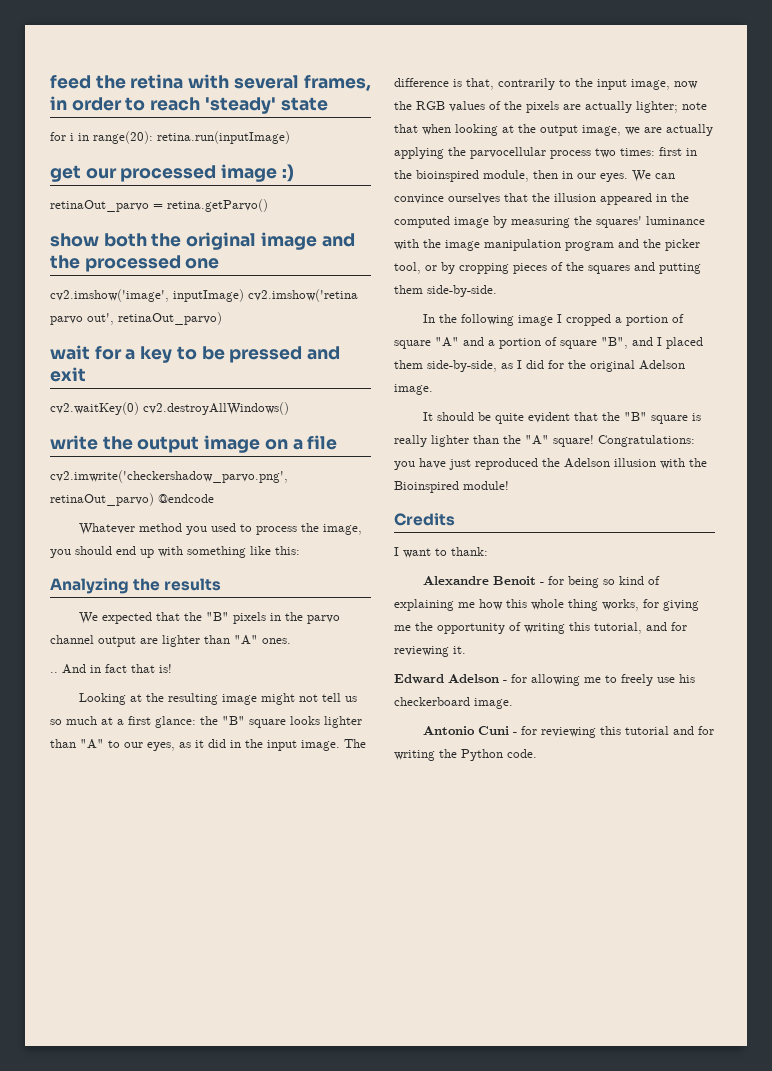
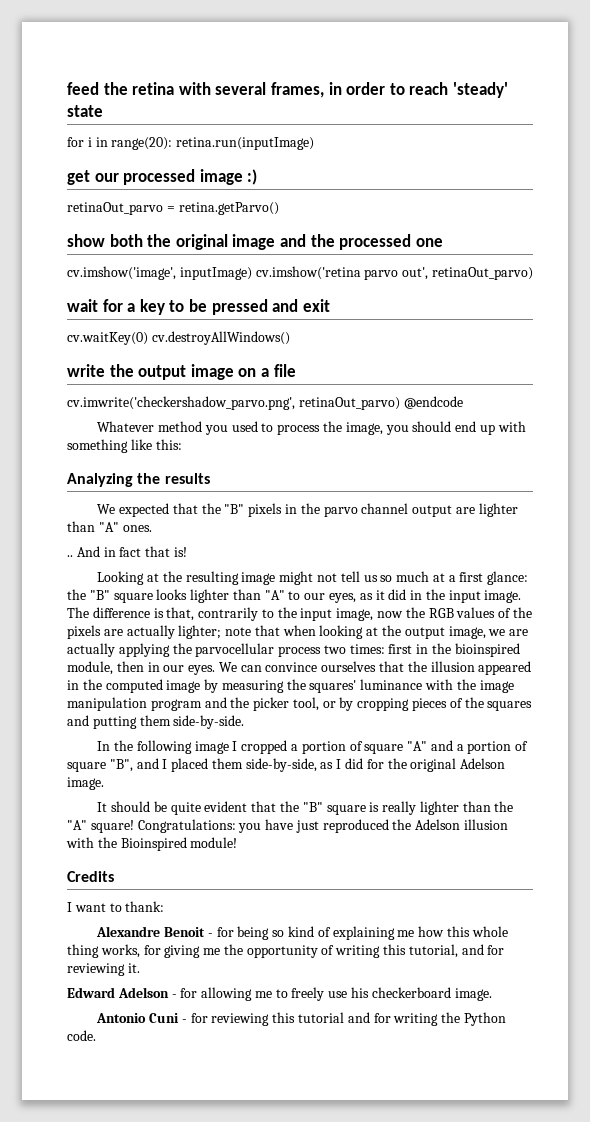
[50,289,358,302] cv2.imshow('image', inputImage) cv2.imshow('retina -> [67,266,361,280] cv.imshow('image', inputImage) cv.imshow('retina
[50,402,289,415] cv2.waitKey(0) cv2.destroyAllWindows() -> [67,331,290,345] cv.waitKey(0) cv.destroyAllWindows()
[50,470,288,483] cv2.imwrite('checkershadow_parvo.png', -> [67,396,295,410] cv.imwrite('checkershadow_parvo.png',

